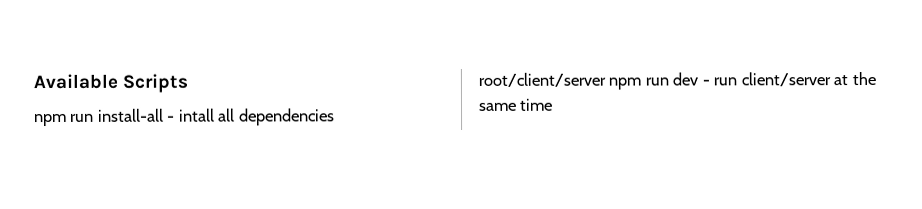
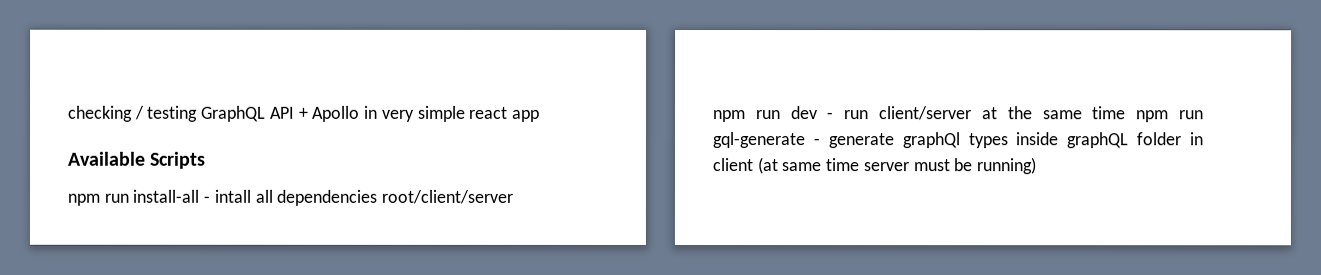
(33, 81) none -> [68,105,540,122] checking / testing GraphQL API + Apollo in very simple react app //
(606, 79) none -> (514, 196) //
(554, 104) none -> [1136,110,1204,123] [712,132,1204,149] [712,157,1037,175] npm run gql-generate - generate graphQl types inside graphQL folder in client (at same time server must be running)

